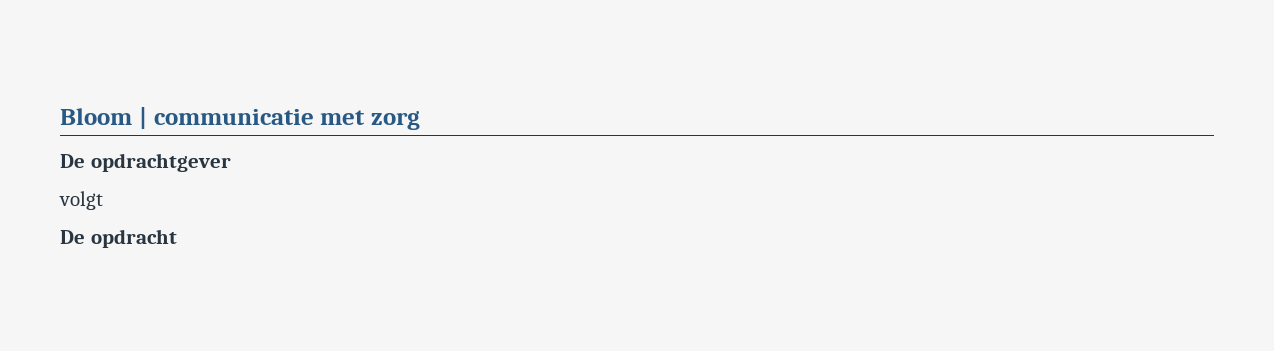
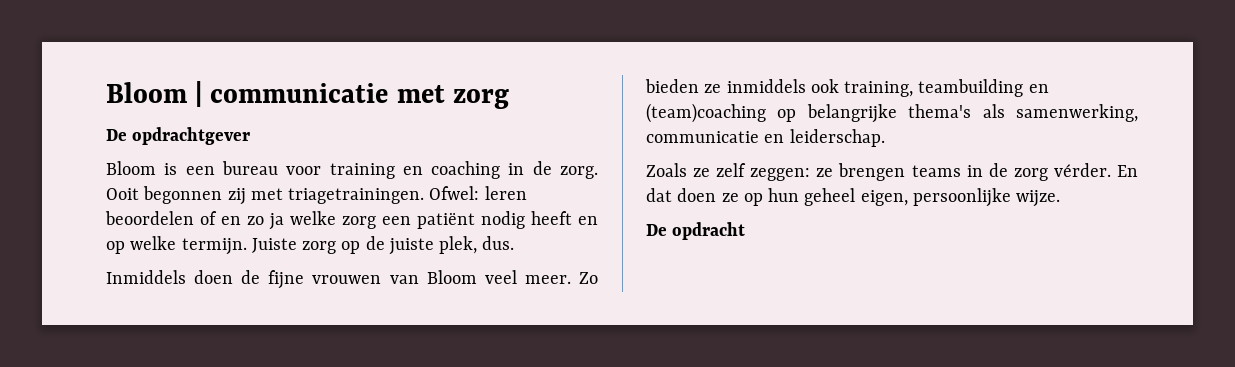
[59,191,103,210] volgt -> [106,161,598,179] [106,186,527,205] [105,211,598,230] [106,236,515,255] [106,270,598,289] [645,79,1049,97] [646,103,1138,123] [646,129,885,147] [646,163,1138,181] [646,188,1061,207] Bloom is een bureau voor training en coaching in de zorg. Ooit begonnen zij met triagetrainingen. Ofwel: leren beoordelen of en zo ja welke zorg een patiënt nodig heeft en op welke termijn. Juiste zorg op de juiste plek, dus. // Inmiddels doen de fijne vrouwen van Bloom veel meer. Zo bieden ze inmiddels ook training, teambuilding en (team)coaching op belangrijke thema's als samenwerking, communicatie en leiderschap. // Zoals ze zelf zeggen: ze brengen teams in de zorg vérder. En dat doen ze op hun geheel eigen, persoonlijke wijze.

